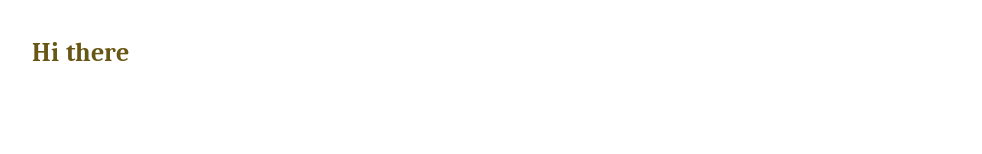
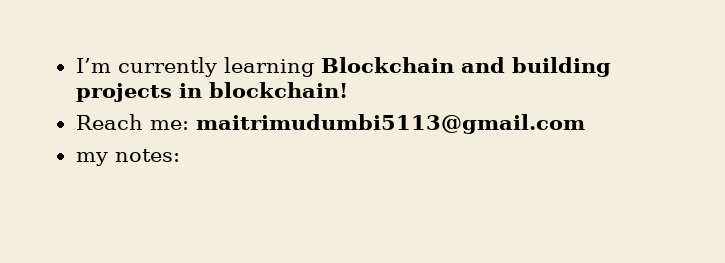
[32,42,130,61] Hi there -> [75,57,611,77] [75,82,348,102] [75,114,585,134] [75,149,180,166] I’m currently learning Blockchain and building projects in blockchain! // Reach me: maitrimudumbi5113@gmail.com // my notes:

